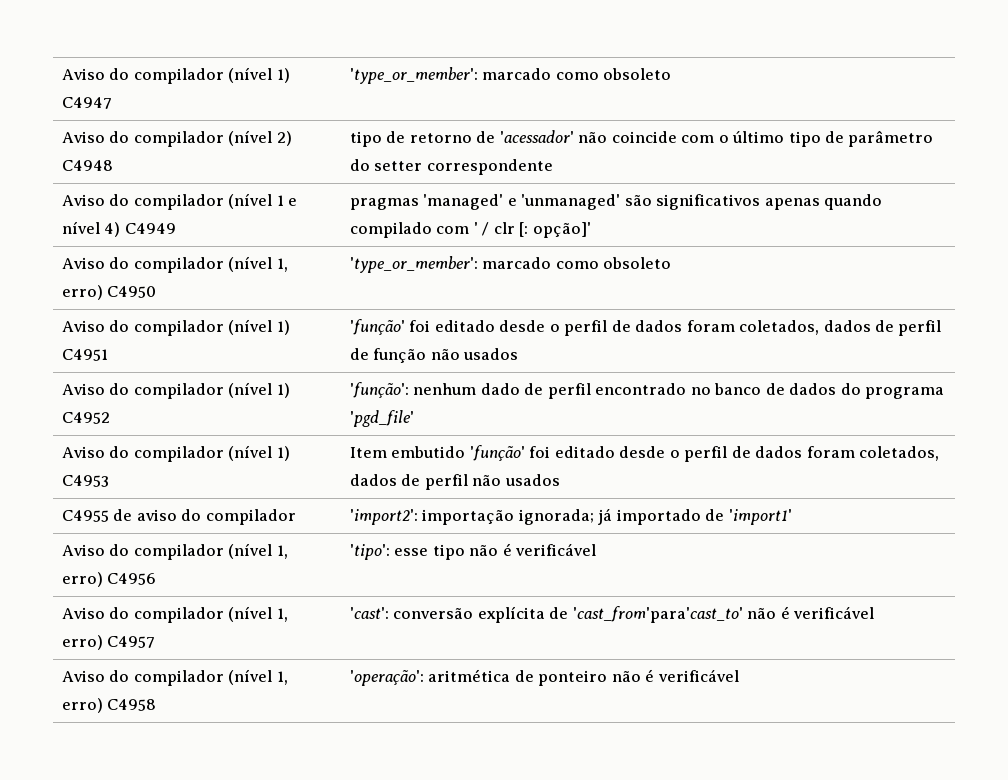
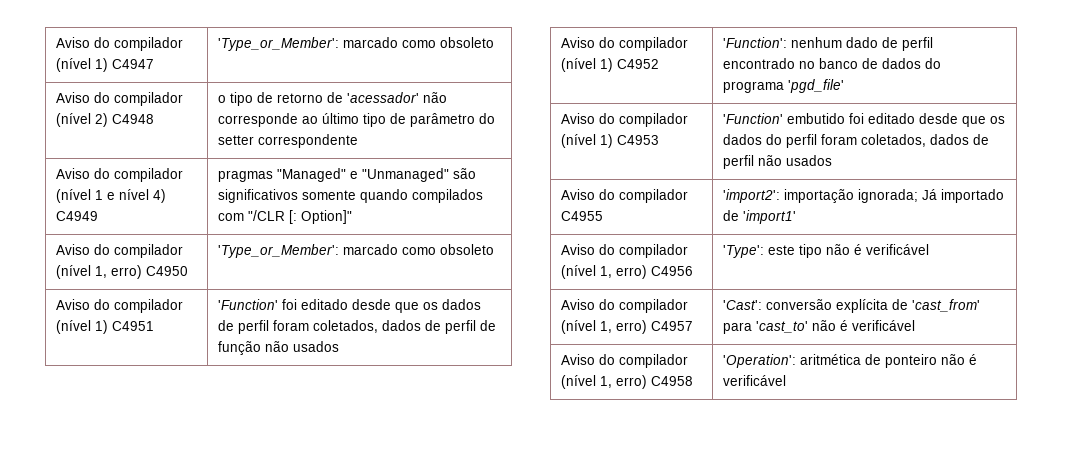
[349,67,478,84] 'type_or_member': -> [218,37,340,51] 'Type_or_Member':
(113, 165) none -> [218,95,227,103] o
[611,131,729,143] coincide com o -> [218,113,319,127] corresponde ao
[423,194,883,210] [349,222,591,238] 'managed' e 'unmanaged' são significativos apenas quando compilado com ' / clr [: opção]' -> [277,168,477,182] [218,189,484,203] [218,210,353,224] "Managed" e "Unmanaged" são significativos somente quando compilados com "/CLR [: Option]"
[349,256,478,273] 'type_or_member': -> [218,244,340,258] 'Type_or_Member':
[349,319,683,336] 'função' foi editado desde o perfil de dados -> [218,299,482,313] [218,320,270,334] 'Function' foi editado desde que os dados de perfil
[349,382,409,398] 'função': -> [723,37,788,48] 'Function':
[349,445,803,462] Item embutido 'função' foi editado desde o perfil de dados -> [723,113,1006,127] [723,134,818,148] 'Function' embutido foi editado desde que os dados do perfil
[61,509,296,525] C4955 de aviso do compilador -> [561,189,689,203] [561,211,604,221] Aviso do compilador C4955
[598,508,613,525] já -> [922,189,938,200] Já
[349,544,429,560] 'tipo': esse -> [723,245,796,258] 'Type': este
[349,607,389,619] 'cast': -> [723,300,763,310] 'Cast':
[572,606,743,623] 'cast_from'para'cast_to' -> [912,299,981,312] [723,321,809,334] 'cast_from' para 'cast_to'
[349,670,424,686] 'operação': -> [723,354,797,368] 'Operation':

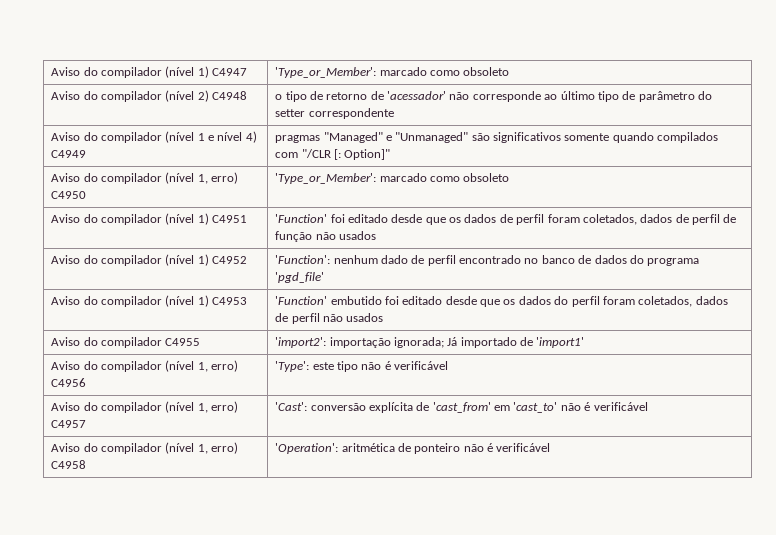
[723,322,753,334] para -> [494,405,511,411] em

